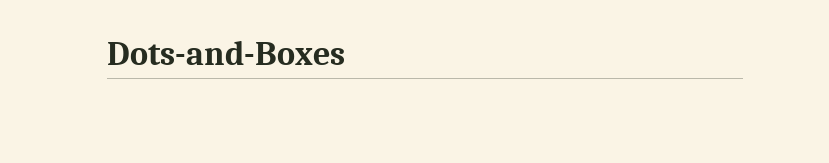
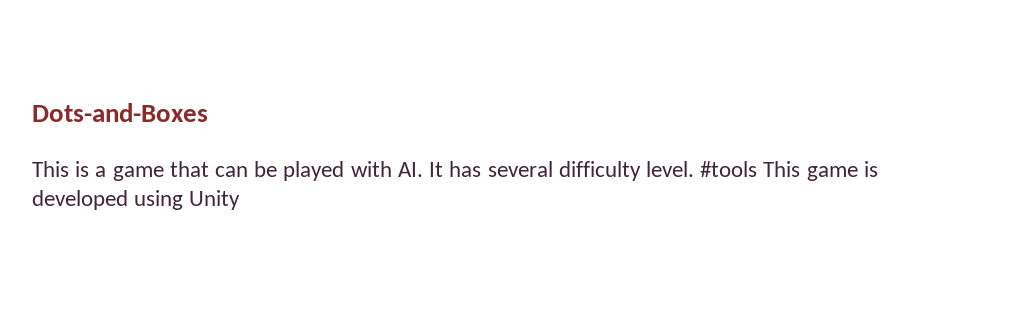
(345, 52) none -> [32,161,878,181] [32,190,241,210] // This is a game that can be played with AI. It has several difficulty level. #tools This game is developed using Unity

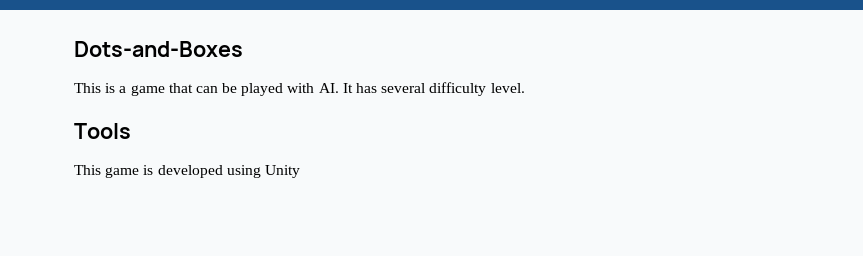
[700,161,758,177] #tools -> [74,123,131,139] // Tools //

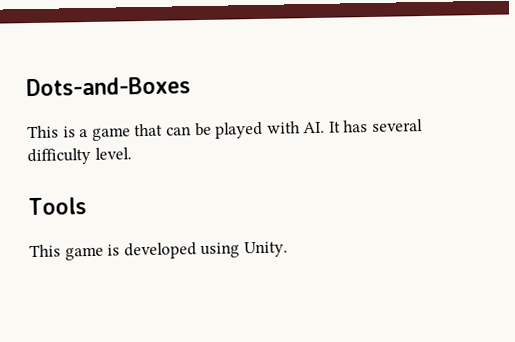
[264,165,300,178] Unity -> [243,241,288,258] Unity.

